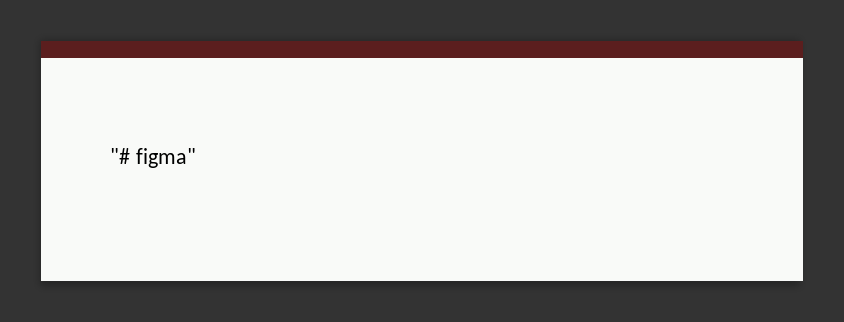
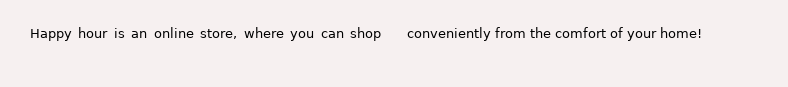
[110,148,196,168] "# figma" -> [30,27,702,41] Happy hour is an online store, where you can shop conveniently from the comfort of your home!

